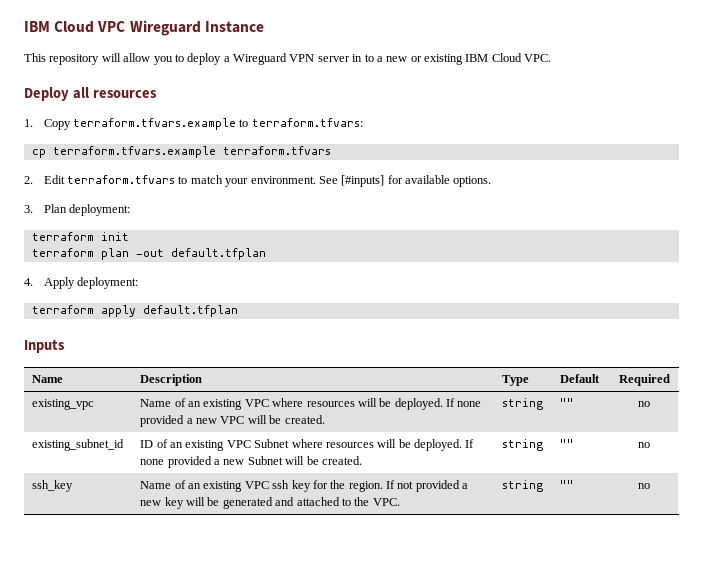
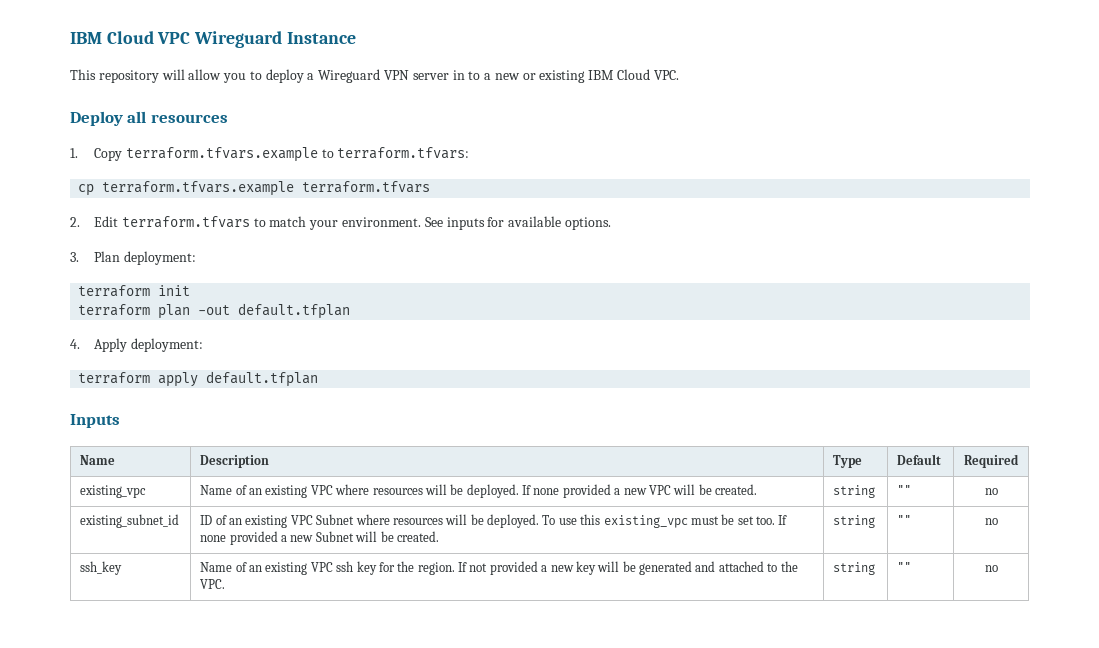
[341,175,385,187] [#inputs] -> [446,217,485,230] inputs
(463, 445) none -> [542,514,776,528] To use this existing_vpc must be set too.

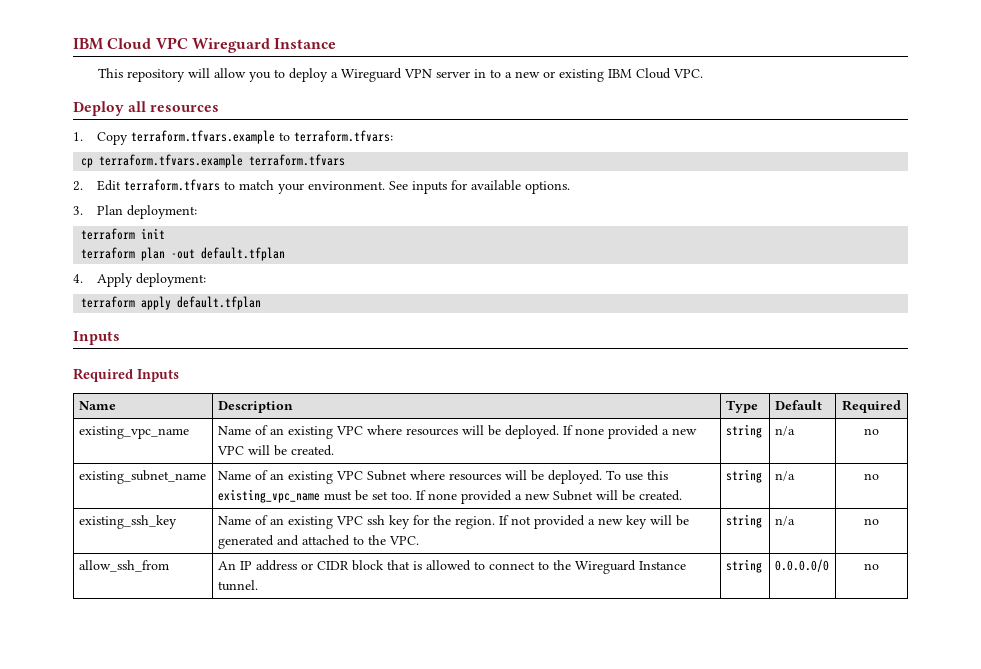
(120, 421) none -> [73,368,179,382] // Required Inputs
[80,485,147,498] existing_vpc -> [78,426,189,439] existing_vpc_name
[897,485,912,495] [984,488,998,495] [80,514,180,528] [200,515,213,525] "" | no // existing_subnet_id | ID -> [774,426,795,436] [864,428,879,435] [78,470,206,484] [217,471,251,480] n/a | no // existing_subnet_name | Name
[603,515,688,528] existing_vpc -> [217,489,320,503] existing_vpc_name
[897,515,912,525] [984,518,998,525] [80,561,123,575] "" | no // ssh_key -> [774,471,795,481] [864,473,879,480] [78,515,177,529] n/a | no // existing_ssh_key
[897,562,912,572] [984,565,998,572] "" | no -> [774,516,795,526] [864,518,879,525] [78,560,169,572] [217,560,686,574] [217,580,258,591] [725,559,762,573] [774,559,829,572] [864,563,879,570] n/a | no // allow_ssh_from | An IP address or CIDR block that is allowed to connect to the Wireguard Instance tunnel. | string | 0.0.0.0/0 | no

